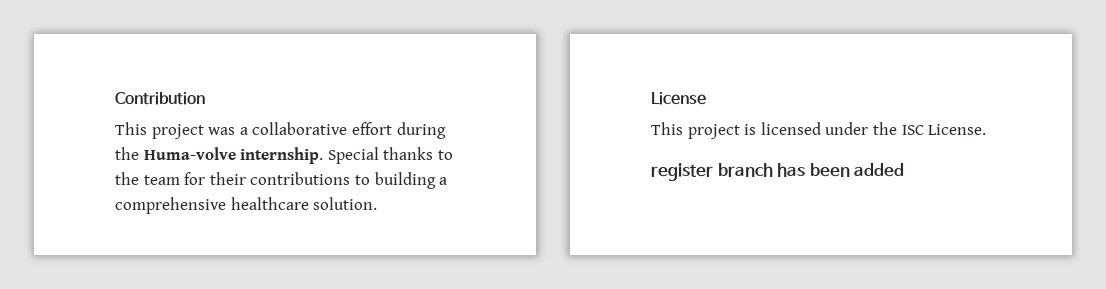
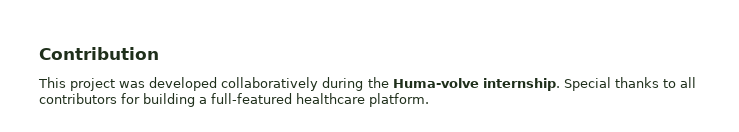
[239,122,392,135] a collaborative effort -> [149,77,319,91] developed collaboratively
[115,172,448,189] [115,197,378,214] [651,92,706,105] [651,122,987,139] [651,163,905,181] the team for their contributions to building a comprehensive healthcare solution. // License // This project is licensed under the ISC License. // register branch has been added -> [680,77,697,88] [39,93,429,107] all contributors for building a full-featured healthcare platform.

